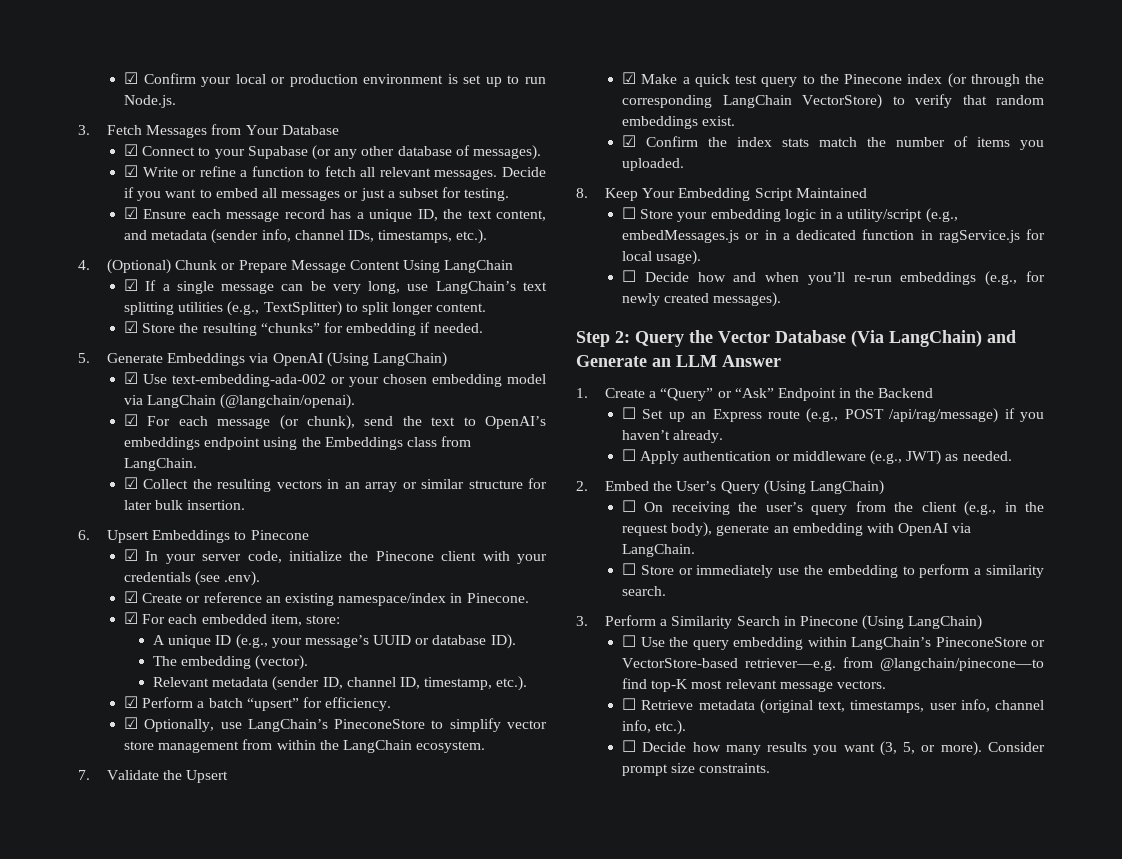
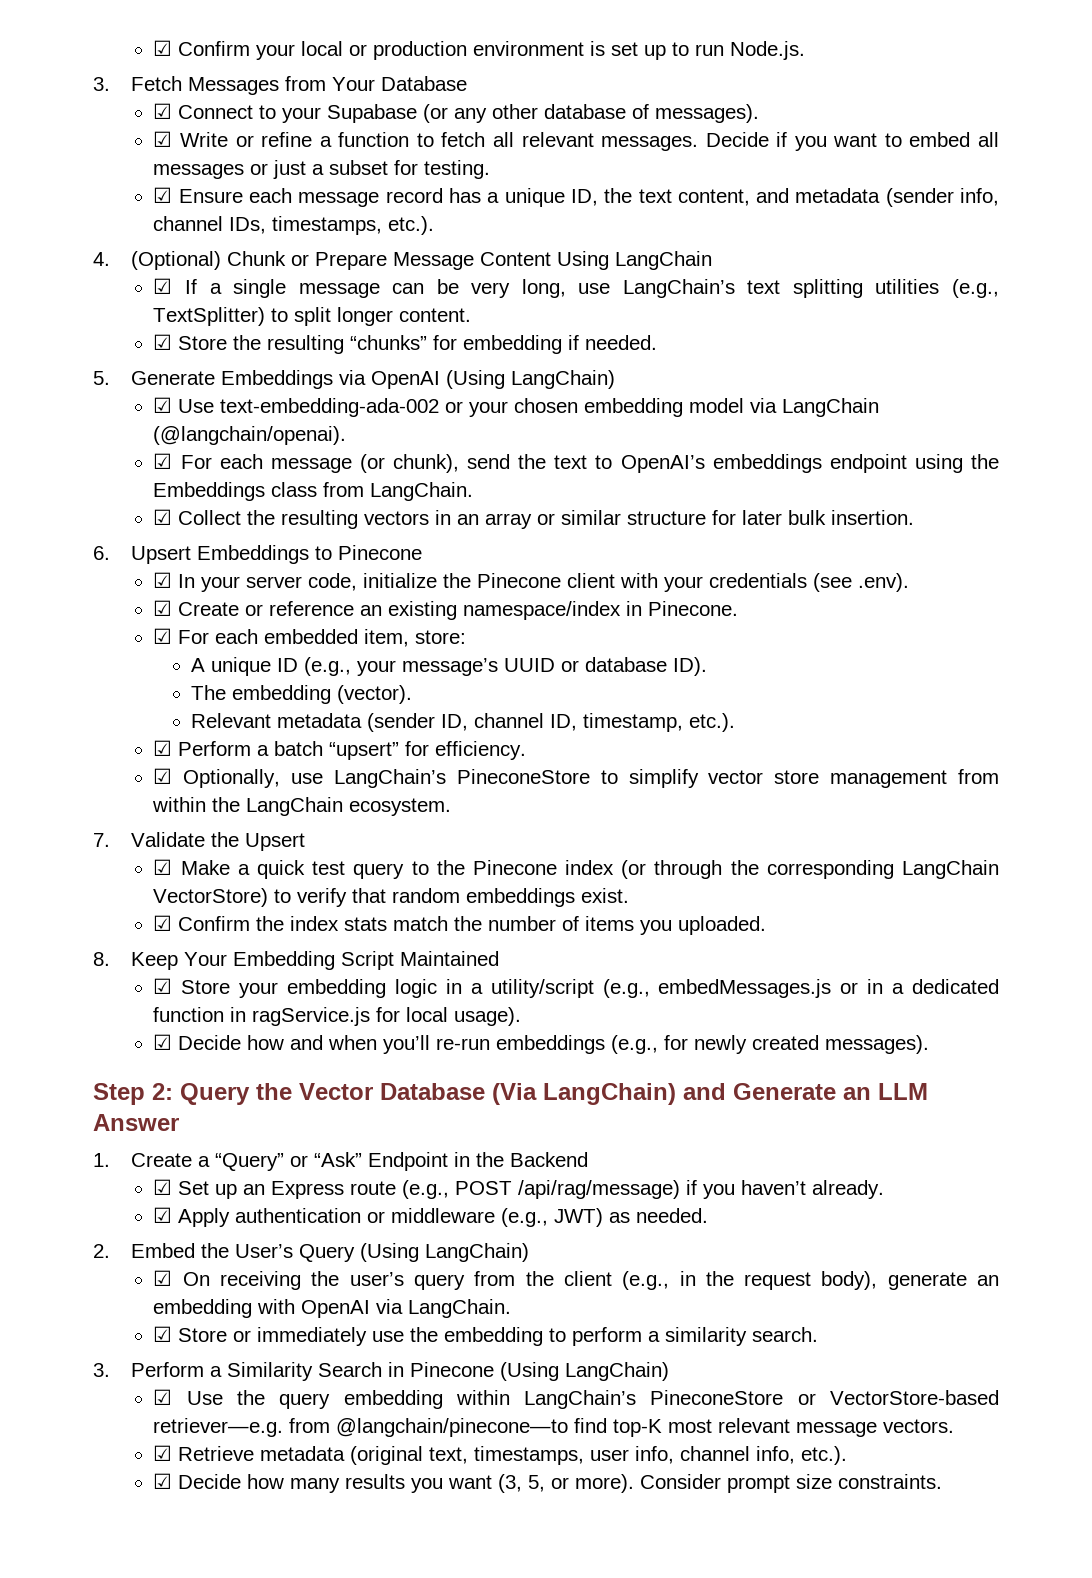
[622,207,637,219] ☐ -> [153,978,173,994] ☑
[622,270,637,282] ☐ -> [153,1034,173,1050] ☑
[622,407,637,419] ☐ -> [153,1179,173,1195] ☑
[622,449,637,461] ☐ -> [153,1207,173,1223] ☑
[622,500,637,512] ☐ -> [153,1270,173,1286] ☑
[622,563,637,575] ☐ -> [153,1326,173,1342] ☑
[622,635,637,647] ☐ -> [153,1389,173,1405] ☑
[622,698,637,710] ☐ -> [153,1445,173,1461] ☑
[622,740,637,752] ☐ -> [153,1473,173,1489] ☑

